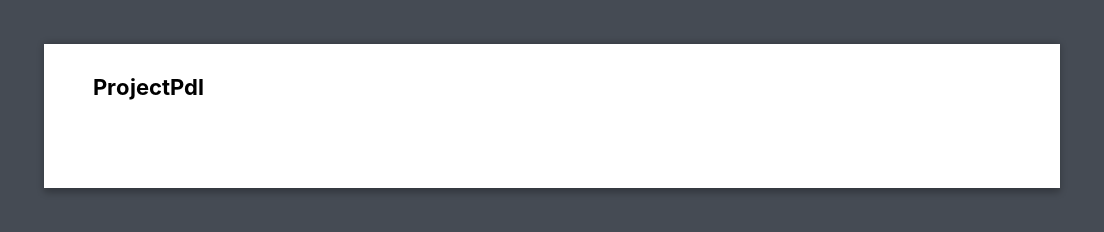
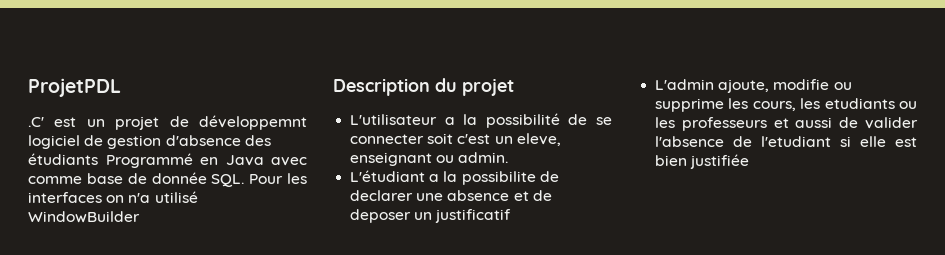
[93,78,204,100] ProjectPdl -> [28,78,121,97] [28,115,307,130] [28,135,271,149] [28,153,307,168] [28,172,307,187] [28,191,198,203] [28,211,140,223] [333,78,514,96] [350,113,612,128] [350,133,561,146] [350,152,509,166] [350,170,559,185] [350,190,552,201] [350,209,512,223] [655,79,852,93] [655,98,917,112] [655,117,918,131] [655,136,917,147] [655,154,750,169] ProjetPDL // .C' est un projet de développemnt logiciel de gestion d'absence des étudiants Programmé en Java avec comme base de donnée SQL. Pour les interfaces on n'a utilisé WindowBuilder // Description du projet // L'utilisateur a la possibilité de se connecter soit c'est un eleve, enseignant ou admin. // L'étudiant a la possibilite de declarer une absence et de deposer un justificatif // L'admin ajoute, modifie ou supprime les cours, les etudiants ou les professeurs et aussi de valider l'absence de l'etudiant si elle est bien justifiée

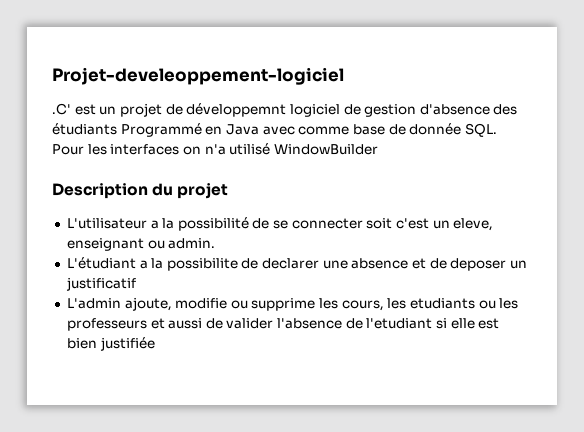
[28,78,121,97] ProjetPDL -> [52,67,344,85] Projet-develeoppement-logiciel

